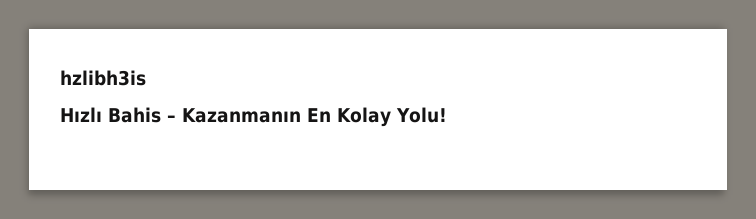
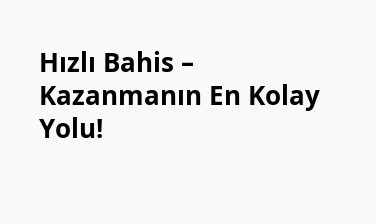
[60,70,146,86] hzlibh3is // -> (39, 61) none

